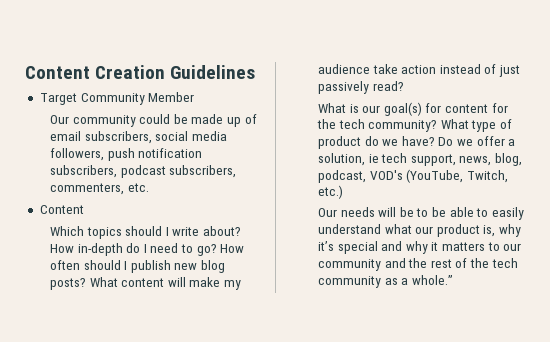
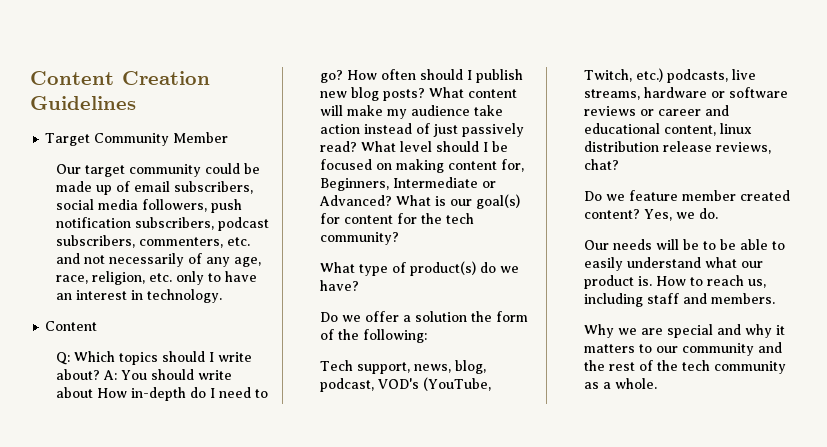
(69, 119) none -> [84,165,125,177] target
(149, 187) none -> [55,253,261,267] [55,271,257,285] [55,289,222,303] and not necessarily of any age, race, religion, etc. only to have an interest in technology.
(84, 209) none -> [55,352,70,365] Q:
(242, 231) none -> [102,369,232,380] [55,387,93,398] A: You should write about
(404, 86) // -> [360,141,508,152] [319,159,524,173] [319,177,496,191] [318,195,392,206] What level should I be focused on making content for, Beginners, Intermediate or Advanced?
(438, 126) none -> (399, 238) //
[317,136,361,149] product -> [409,261,476,276] product(s)
(435, 141) none -> (359, 285) //
[317,153,408,166] solution, ie tech -> [414,311,528,322] [319,329,427,343] [319,360,353,371] solution the form of the following: // Tech
(343, 192) none -> [666,69,756,83] [583,87,788,100] [583,105,729,116] [583,123,752,136] [583,141,771,154] [583,159,619,170] [583,190,790,201] [583,208,718,221] podcasts, live streams, hardware or software reviews or career and educational content, linux distribution release reviews, chat? // Do we feature member created content? Yes, we do.
[483,224,522,237] [317,241,334,251] is, why it’s -> [637,275,766,288] [583,293,775,307] [583,324,663,338] is. How to reach us, including staff and members. // Why we are
[411,275,453,285] whole.” -> [614,378,657,389] whole.

